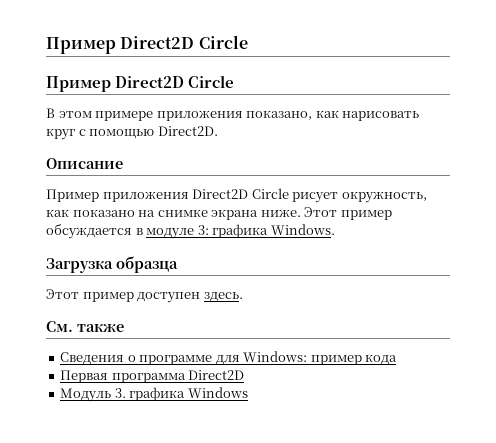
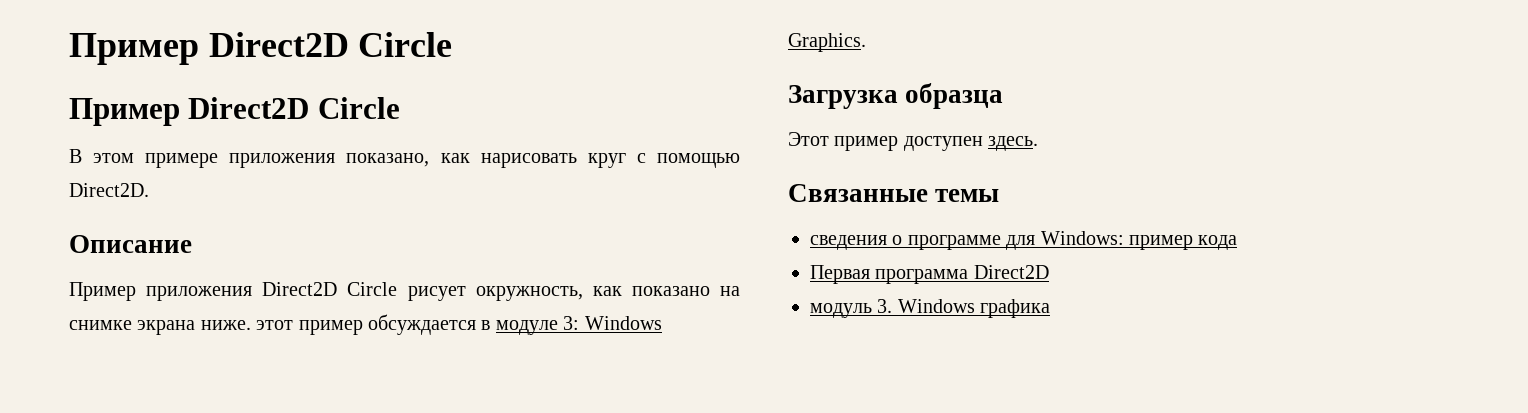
[304,207,338,217] Этот -> [256,320,294,330] этот
[212,224,335,238] графика Windows. -> [584,316,662,330] [788,33,866,52] Windows Graphics.
[46,321,124,332] [60,352,125,365] См. также // Сведения -> [788,184,1000,202] [810,235,887,250] Связанные темы // сведения
[60,387,248,402] Модуль 3. графика Windows -> [810,299,1051,318] модуль 3. Windows графика

